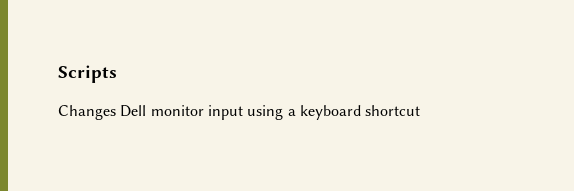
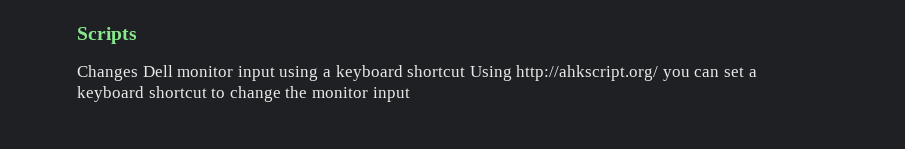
(421, 110) none -> [469,65,757,81] [77,86,410,102] Using http://ahkscript.org/ you can set a keyboard shortcut to change the monitor input

